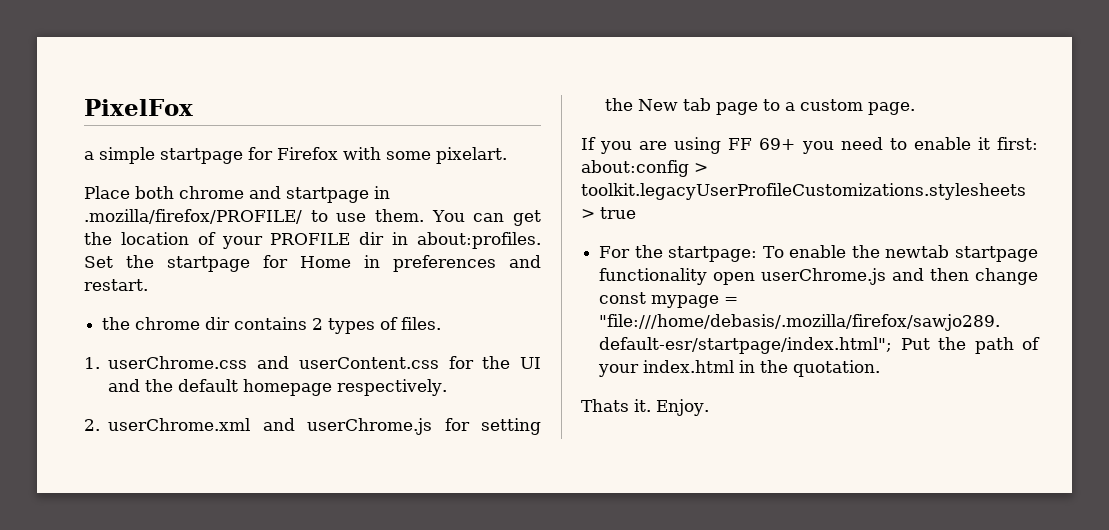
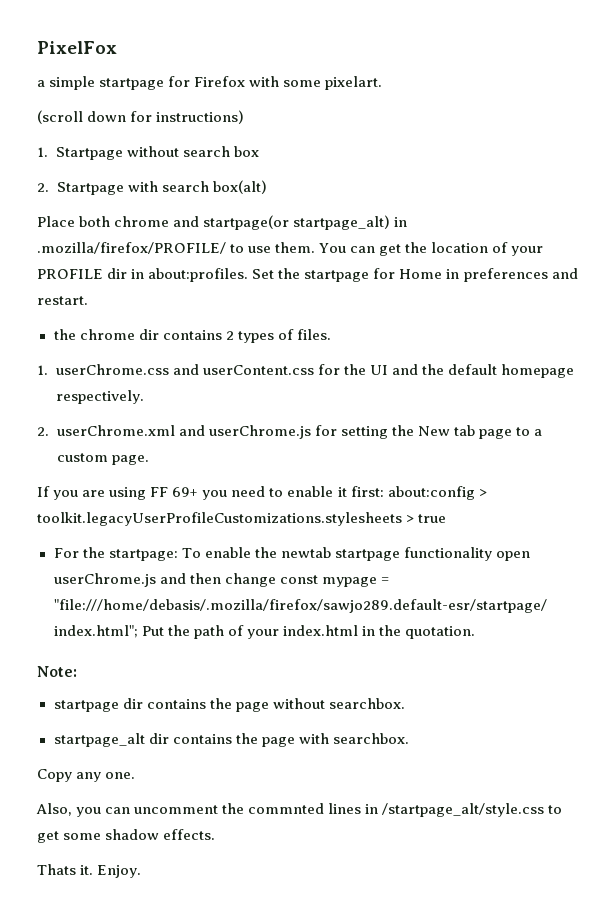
(507, 155) none -> [37,110,245,124] [37,146,259,160] [37,180,267,195] // (scroll down for instructions) // 1. Startpage without search box // 2. Startpage with search box(alt)
[286,187,369,203] startpage -> [203,215,391,230] startpage(or startpage_alt)
(881, 368) none -> [37,666,77,677] [53,698,405,712] [53,733,409,747] [37,769,136,782] [36,803,563,817] [37,829,216,843] // Note: // startpage dir contains the page without searchbox. // startpage_alt dir contains the page with searchbox. // Copy any one. // Also, you can uncomment the commnted lines in /startpage_alt/style.css to get some shadow effects.

